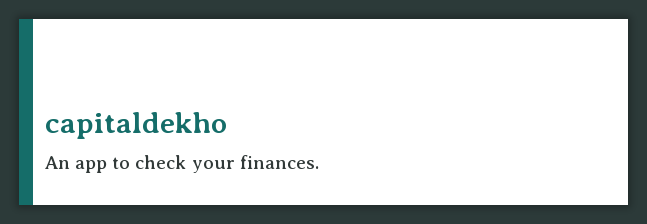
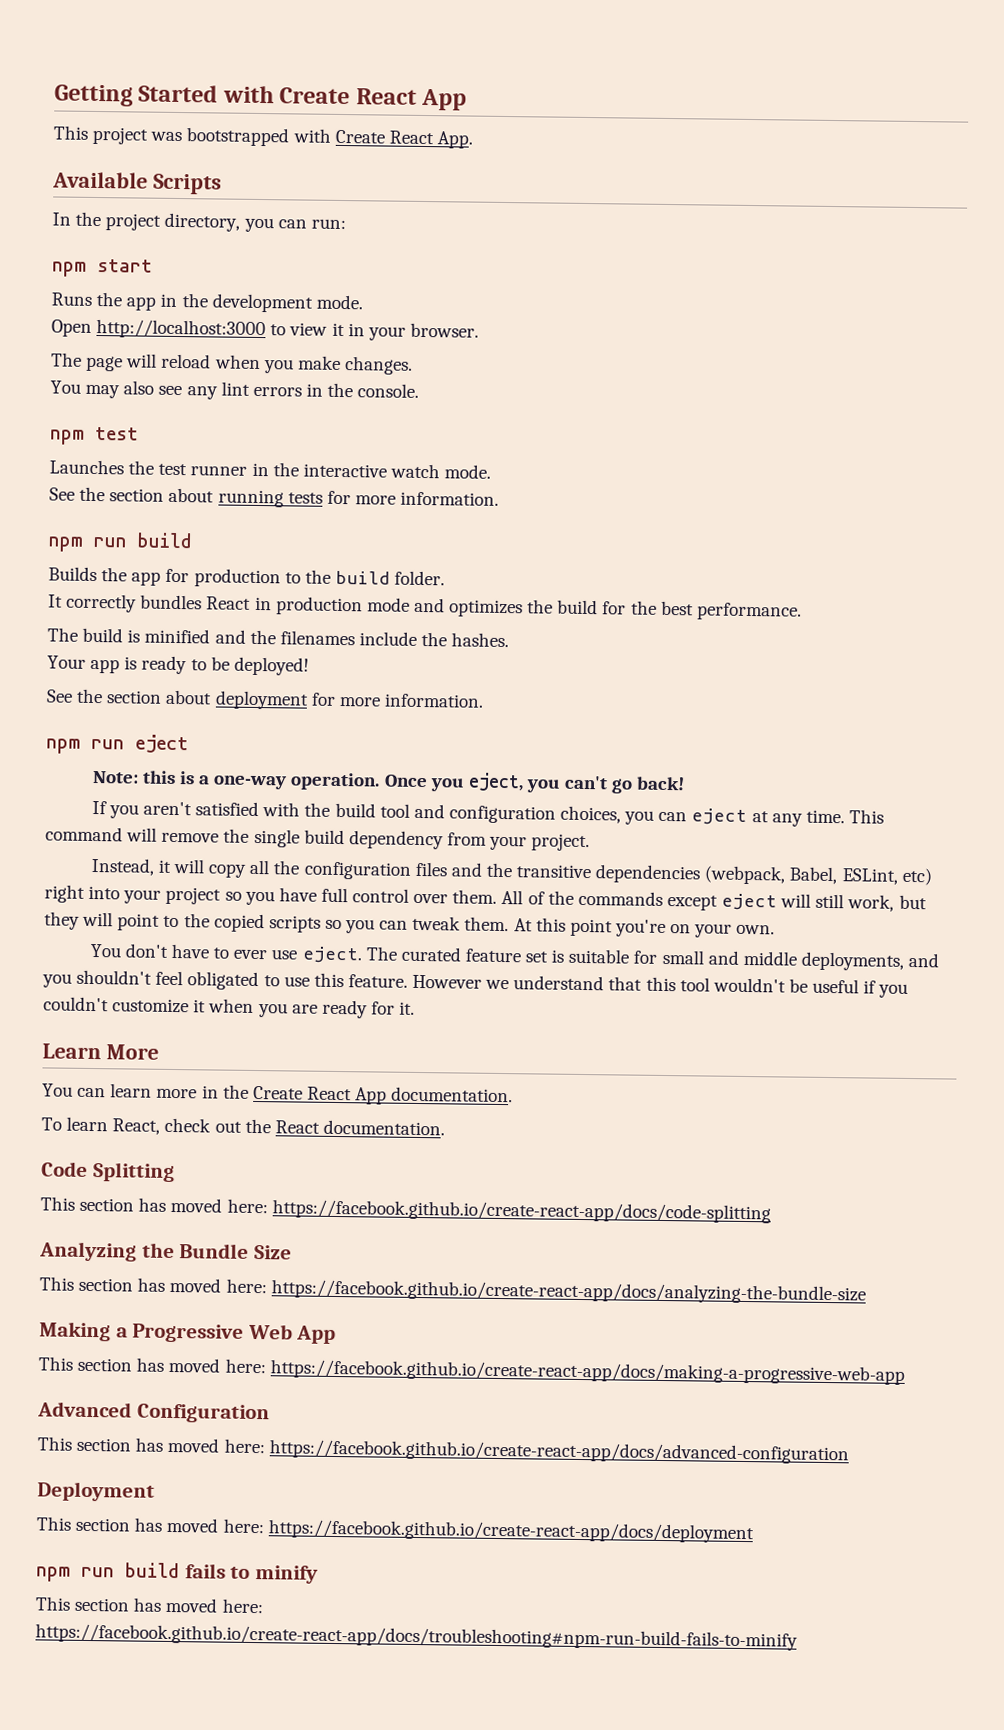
[45,112,227,139] [45,155,319,173] capitaldekho // An app to check your finances. -> [54,84,468,111] [53,125,473,149] [52,171,222,195] [52,211,346,233] [52,259,153,277] [51,292,363,313] [51,319,479,341] [51,352,413,375] [50,380,420,400] [50,426,139,445] [49,459,492,479] [49,486,500,508] [48,532,193,552] [48,566,446,588] [48,593,802,621] [47,627,510,648] [47,655,309,676] [46,688,484,710] [46,734,189,754] [91,770,686,794] [91,800,884,827] [45,826,591,852] [90,857,932,886] [44,884,927,912] [44,911,776,938] [89,943,940,971] [42,969,909,998] [43,996,416,1019] [42,1043,159,1060] [42,1083,514,1105] [41,1116,445,1136] [41,1161,175,1183] [40,1196,771,1224] [39,1241,292,1262] [39,1276,866,1305] [39,1321,337,1345] [38,1356,905,1385] [37,1401,270,1424] [37,1436,849,1465] [37,1481,155,1502] [36,1516,754,1544] [36,1562,318,1584] [35,1596,264,1614] [35,1623,798,1651] Getting Started with Create React App // This project was bootstrapped with Create React App. // Available Scripts // In the project directory, you can run: // npm start // Runs the app in the development mode. // Open http://localhost:3000 to view it in your browser. // The page will reload when you make changes. // You may also see any lint errors in the console. // npm test // Launches the test runner in the interactive watch mode. // See the section about running tests for more information. // npm run build // Builds the app for production to the build folder. // It correctly bundles React in production mode and optimizes the build for the best performance. // The build is minified and the filenames include the hashes. // Your app is ready to be deployed! // See the section about deployment for more information. // npm run eject // Note: this is a one-way operation. Once you eject, you can't go back! // If you aren't satisfied with the build tool and configuration choices, you can eject at any time. This command will remove the single build dependency from your project. // Instead, it will copy all the configuration files and the transitive dependencies (webpack, Babel, ESLint, etc) right into your project so you have full control over them. All of the commands except eject will still work, but they will point to the copied scripts so you can tweak them. At this point you're on your own. // You don't have to ever use eject. The curated feature set is suitable for small and middle deployments, and you shouldn't feel obligated to use this feature. However we understand that this tool wouldn't be useful if you couldn't customize it when you are ready for it. // Learn More // You can learn more in the Create React App documentation. // To learn React, check out the React documentation. // Code Splitting // This section has moved here: https://facebook.github.io/create-react-app/docs/code-splitting // Analyzing the Bundle Size // This section has moved here: https://facebook.github.io/create-react-app/docs/analyzing-the-bundle-size // Making a Progressive Web App // This section has moved here: https://facebook.github.io/create-react-app/docs/making-a-progressive-web-app // Advanced Configuration // This section has moved here: https://facebook.github.io/create-react-app/docs/advanced-configuration // Deployment // This section has moved here: https://facebook.github.io/create-react-app/docs/deployment // npm run build fails to minify // This section has moved here: https://facebook.github.io/create-react-app/docs/troubleshooting#npm-run-build-fails-to-minify

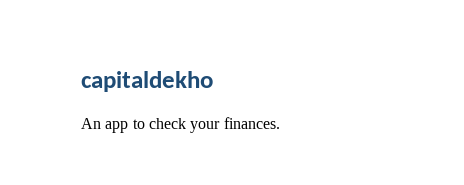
[54,84,468,111] [53,125,473,149] [52,171,222,195] [52,211,346,233] [52,259,153,277] [51,292,363,313] [51,319,479,341] [51,352,413,375] [50,380,420,400] [50,426,139,445] [49,459,492,479] [49,486,500,508] [48,532,193,552] [48,566,446,588] [48,593,802,621] [47,627,510,648] [47,655,309,676] [46,688,484,710] [46,734,189,754] [91,770,686,794] [91,800,884,827] [45,826,591,852] [90,857,932,886] [44,884,927,912] [44,911,776,938] [89,943,940,971] [42,969,909,998] [43,996,416,1019] [42,1043,159,1060] [42,1083,514,1105] [41,1116,445,1136] [41,1161,175,1183] [40,1196,771,1224] [39,1241,292,1262] [39,1276,866,1305] [39,1321,337,1345] [38,1356,905,1385] [37,1401,270,1424] [37,1436,849,1465] [37,1481,155,1502] [36,1516,754,1544] [36,1562,318,1584] [35,1596,264,1614] [35,1623,798,1651] Getting Started with Create React App // This project was bootstrapped with Create React App. // Available Scripts // In the project directory, you can run: // npm start // Runs the app in the development mode. // Open http://localhost:3000 to view it in your browser. // The page will reload when you make changes. // You may also see any lint errors in the console. // npm test // Launches the test runner in the interactive watch mode. // See the section about running tests for more information. // npm run build // Builds the app for production to the build folder. // It correctly bundles React in production mode and optimizes the build for the best performance. // The build is minified and the filenames include the hashes. // Your app is ready to be deployed! // See the section about deployment for more information. // npm run eject // Note: this is a one-way operation. Once you eject, you can't go back! // If you aren't satisfied with the build tool and configuration choices, you can eject at any time. This command will remove the single build dependency from your project. // Instead, it will copy all the configuration files and the transitive dependencies (webpack, Babel, ESLint, etc) right into your project so you have full control over them. All of the commands except eject will still work, but they will point to the copied scripts so you can tweak them. At this point you're on your own. // You don't have to ever use eject. The curated feature set is suitable for small and middle deployments, and you shouldn't feel obligated to use this feature. However we understand that this tool wouldn't be useful if you couldn't customize it when you are ready for it. // Learn More // You can learn more in the Create React App documentation. // To learn React, check out the React documentation. // Code Splitting // This section has moved here: https://facebook.github.io/create-react-app/docs/code-splitting // Analyzing the Bundle Size // This section has moved here: https://facebook.github.io/create-react-app/docs/analyzing-the-bundle-size // Making a Progressive Web App // This section has moved here: https://facebook.github.io/create-react-app/docs/making-a-progressive-web-app // Advanced Configuration // This section has moved here: https://facebook.github.io/create-react-app/docs/advanced-configuration // Deployment // This section has moved here: https://facebook.github.io/create-react-app/docs/deployment // npm run build fails to minify // This section has moved here: https://facebook.github.io/create-react-app/docs/troubleshooting#npm-run-build-fails-to-minify -> [81,71,213,92] [81,117,280,133] capitaldekho // An app to check your finances.

